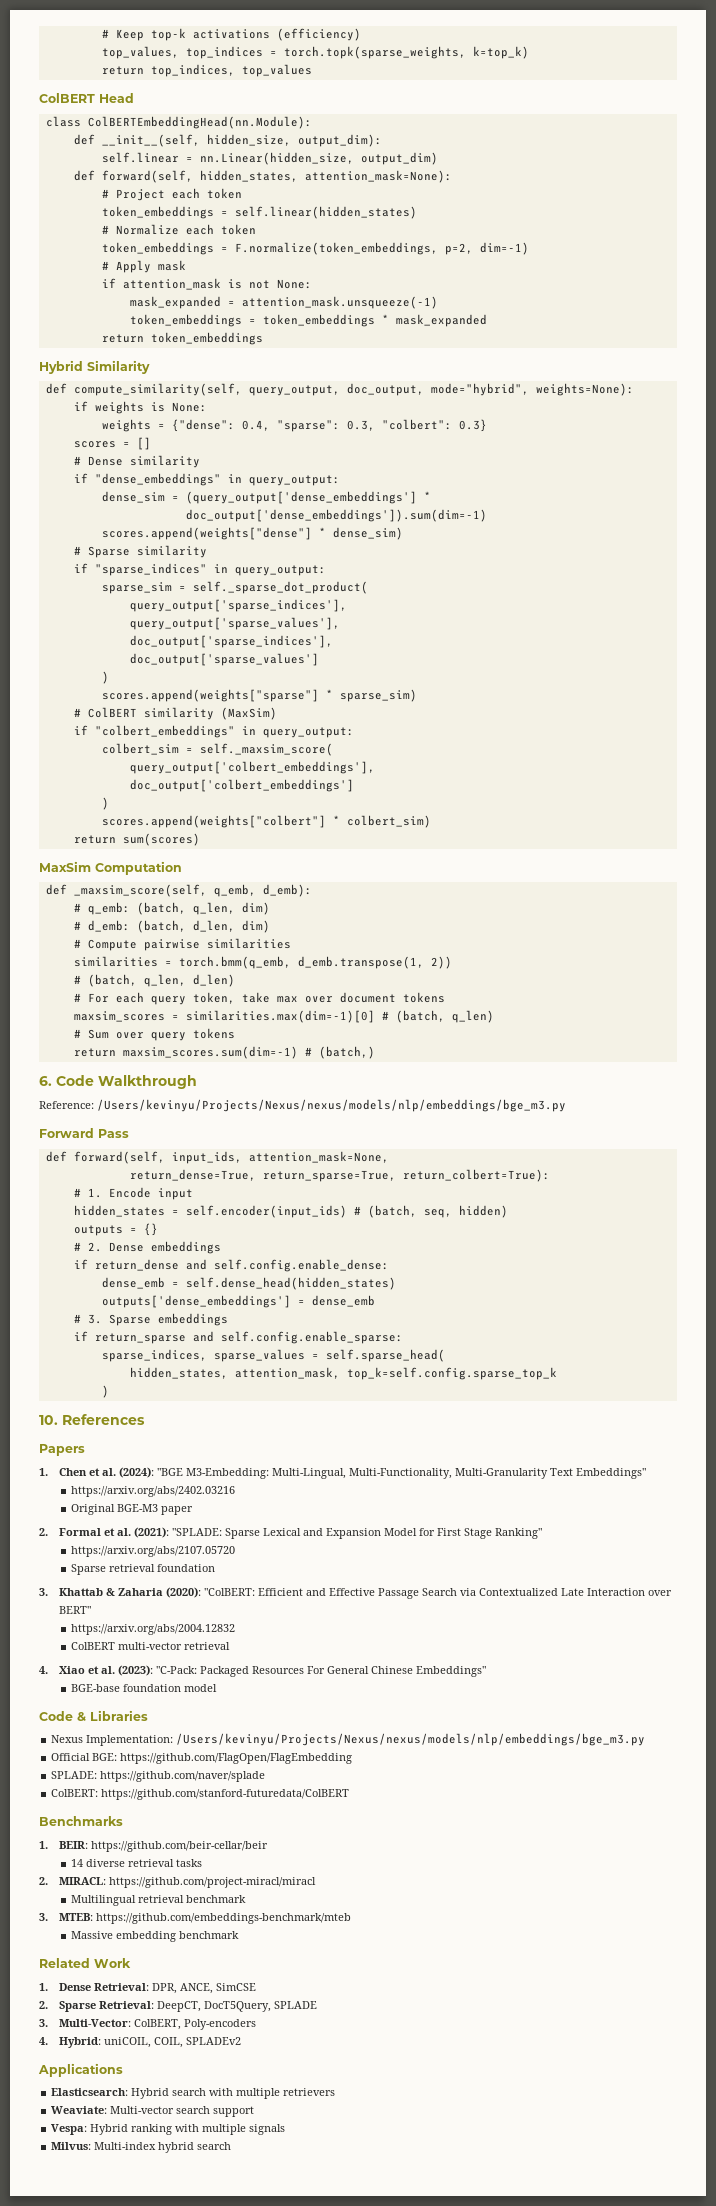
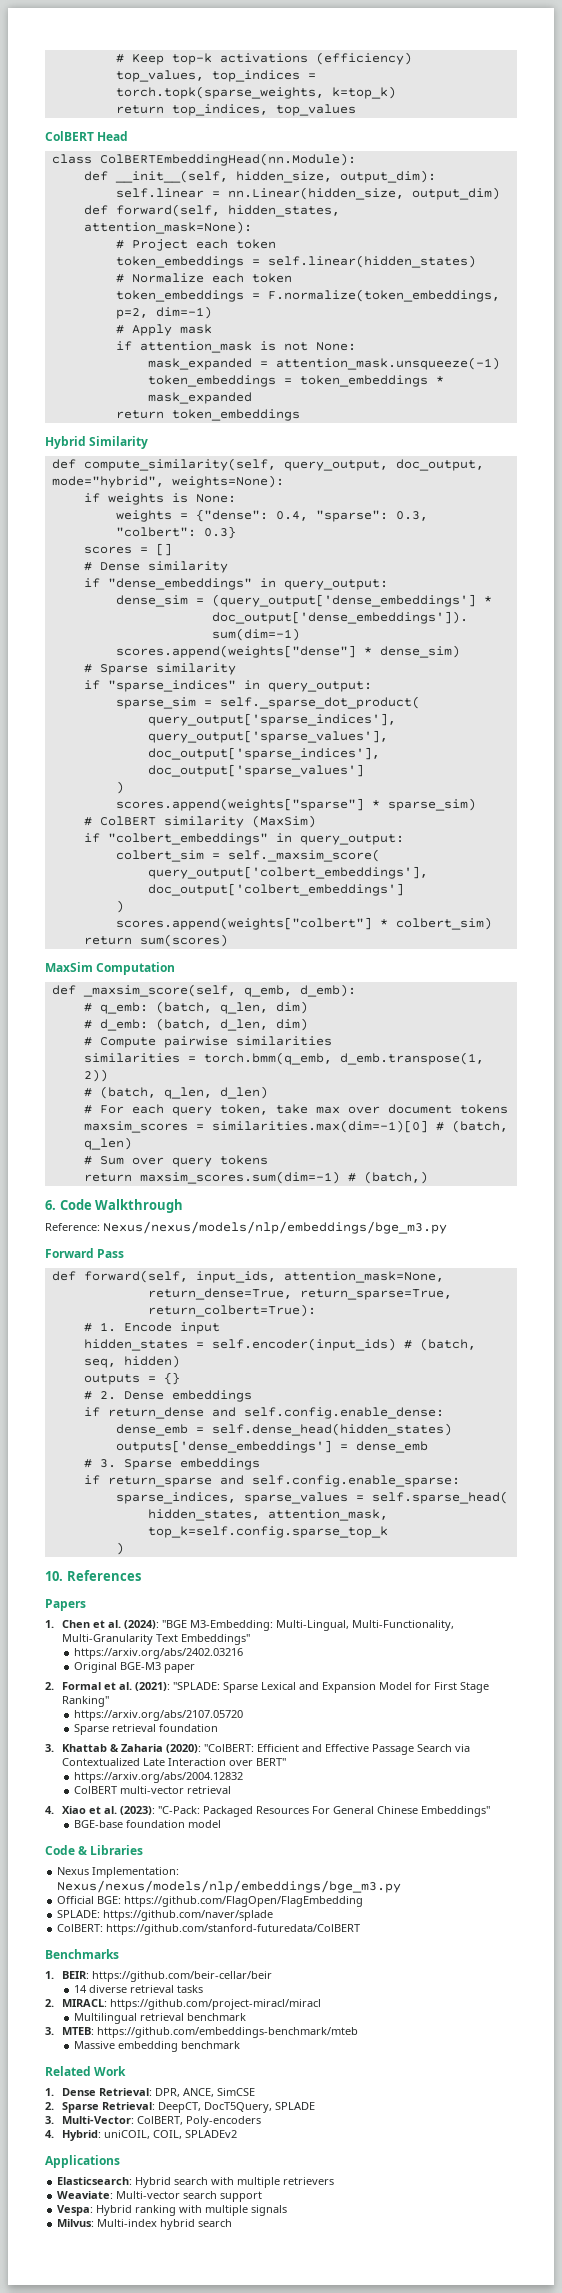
[97,1099,566,1112] /Users/kevinyu/Projects/Nexus/nexus/models/nlp/embeddings/bge_m3.py -> [103,1221,447,1234] Nexus/nexus/models/nlp/embeddings/bge_m3.py
[176,1733,646,1746] /Users/kevinyu/Projects/Nexus/nexus/models/nlp/embeddings/bge_m3.py -> [57,1880,402,1893] Nexus/nexus/models/nlp/embeddings/bge_m3.py

